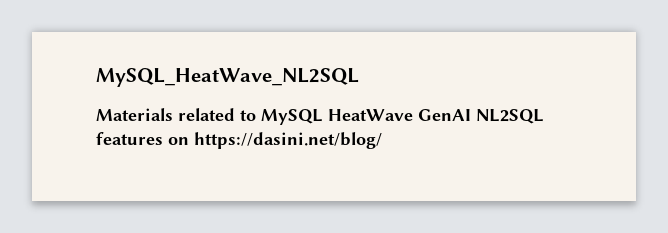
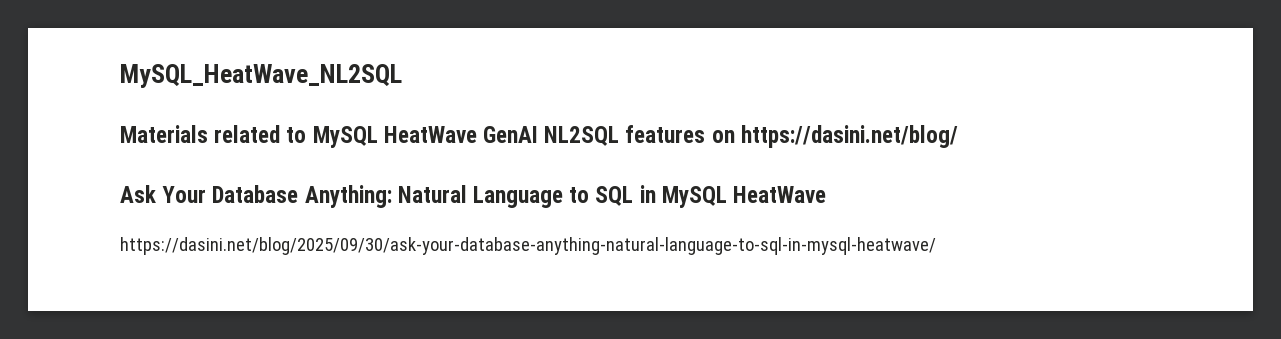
(382, 140) none -> [120,185,827,208] [120,237,936,255] // Ask Your Database Anything: Natural Language to SQL in MySQL HeatWave // https://dasini.net/blog/2025/09/30/ask-your-database-anything-natural-language-to-sql-in-mysql-heatwave/

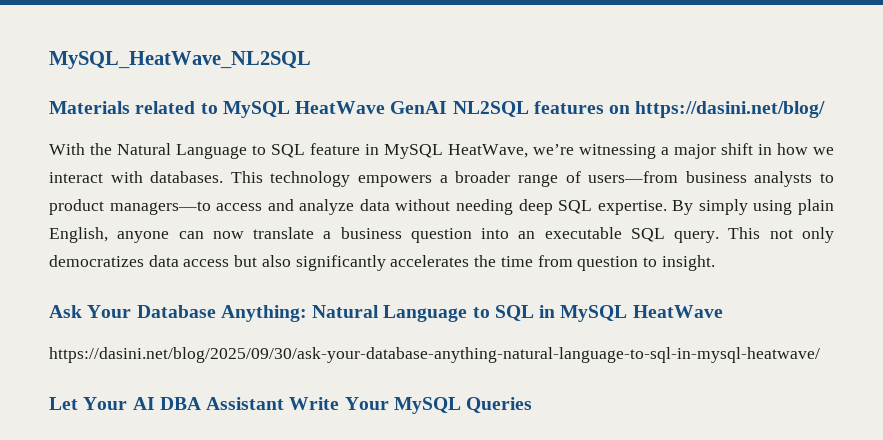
(958, 136) none -> [49,143,834,159] [49,171,835,187] [49,199,834,215] [49,227,834,243] [49,255,715,271] // With the Natural Language to SQL feature in MySQL HeatWave, we’re witnessing a major shift in how we interact with databases. This technology empowers a broader range of users—from business analysts to product managers—to access and analyze data without needing deep SQL expertise. By simply using plain English, anyone can now translate a business question into an executable SQL query. This not only democratizes data access but also significantly accelerates the time from question to insight.
(936, 246) none -> [49,397,533,414] // Let Your AI DBA Assistant Write Your MySQL Queries

